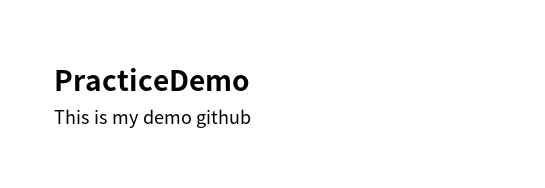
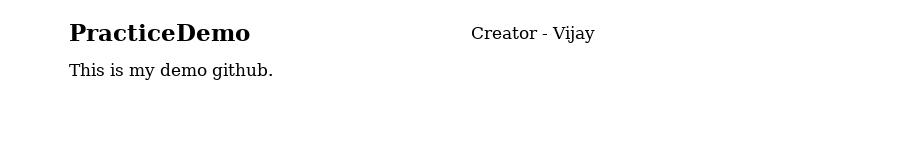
[196,109,252,128] github -> [212,63,273,80] [471,26,595,43] github. // Creator - Vijay

